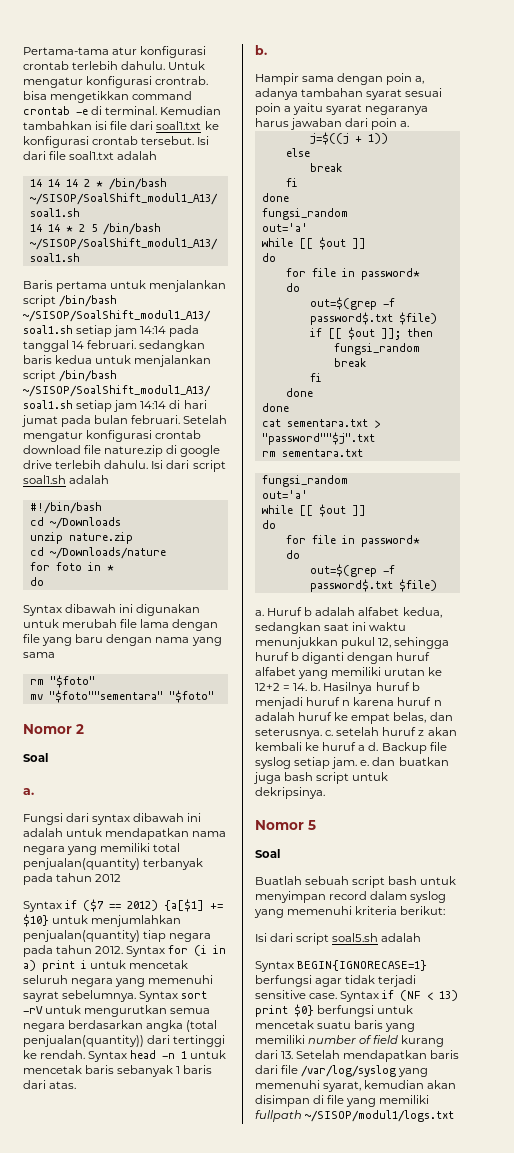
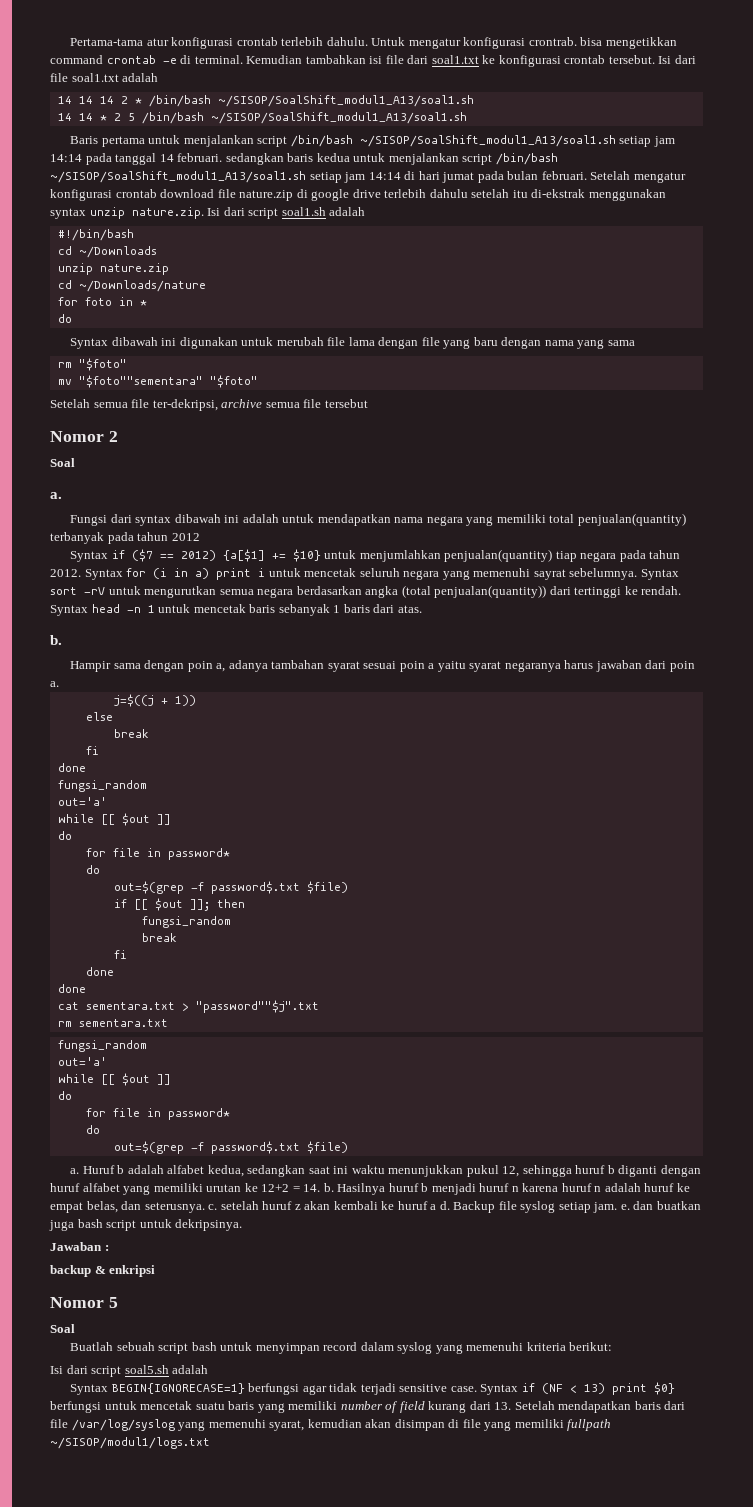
[104,460,149,469] dahulu. -> [429,189,666,201] [50,207,204,219] dahulu setelah itu di-ekstrak menggunakan syntax unzip nature.zip.
(214, 696) none -> [50,399,368,411] // Setelah semua file ter-dekripsi, archive semua file tersebut
(325, 793) none -> [50,1242,109,1251] [50,1265,156,1277] // Jawaban : // backup & enkripsi

